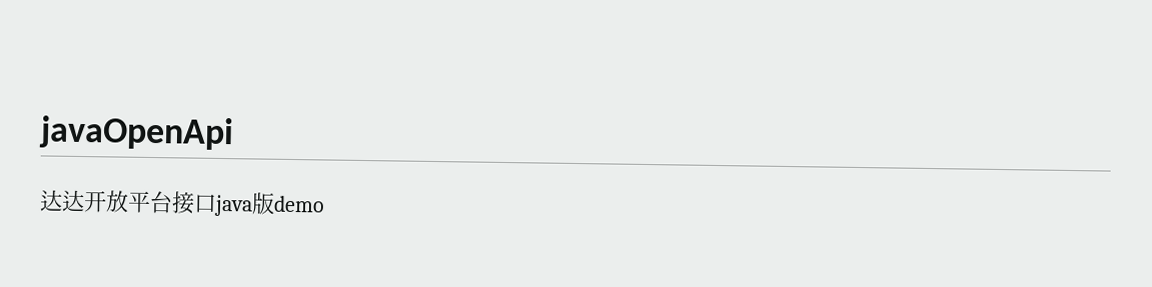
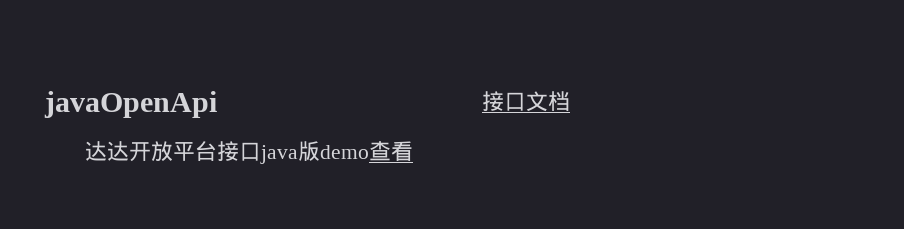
(325, 204) none -> [368,141,413,161] [482,91,570,112] 查看接口文档

